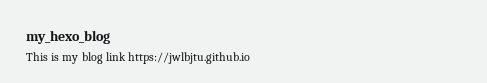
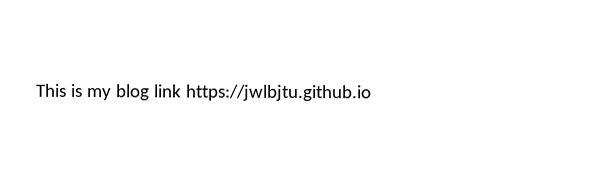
[26,30,110,44] my_hexo_blog // -> (35, 90) none

